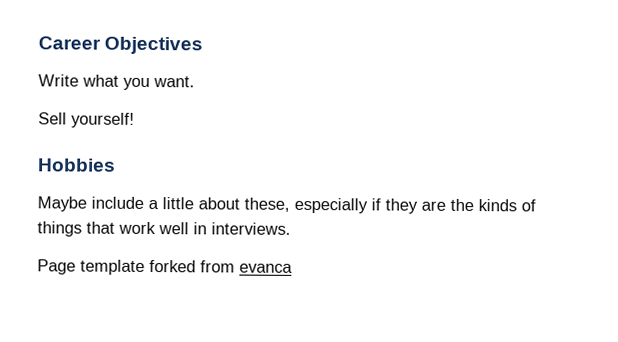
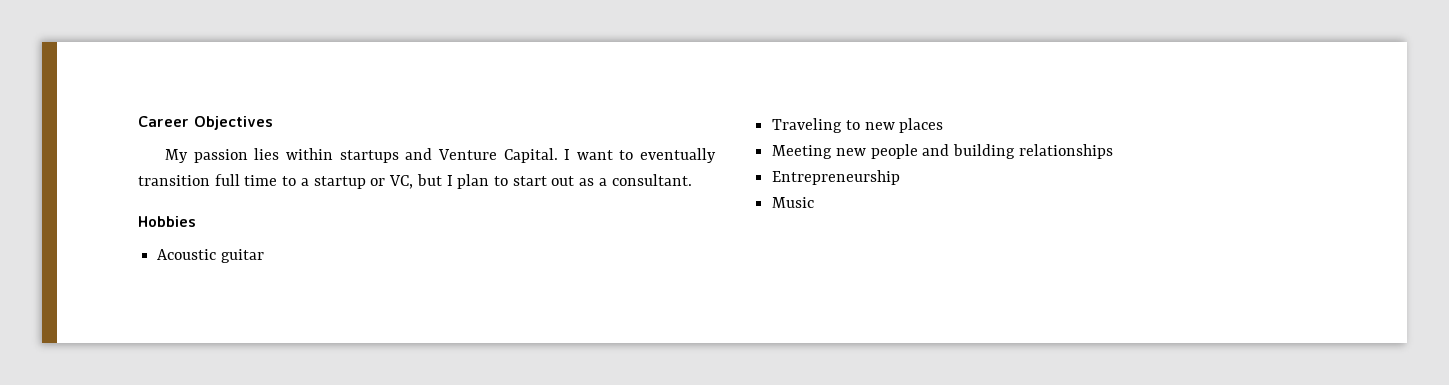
[38,74,195,90] [38,112,135,128] [37,158,116,172] [37,196,536,214] [37,221,291,237] [37,259,293,275] Write what you want. // Sell yourself! // Hobbies // Maybe include a little about these, especially if they are the kinds of things that work well in interviews. // Page template forked from evanca -> [165,148,716,163] [138,174,692,189] [138,216,196,227] [157,249,264,263] [772,118,944,133] [772,144,1113,159] [772,170,901,185] [772,197,815,208] My passion lies within startups and Venture Capital. I want to eventually transition full time to a startup or VC, but I plan to start out as a consultant. // Hobbies // Acoustic guitar // Traveling to new places // Meeting new people and building relationships // Entrepreneurship // Music

